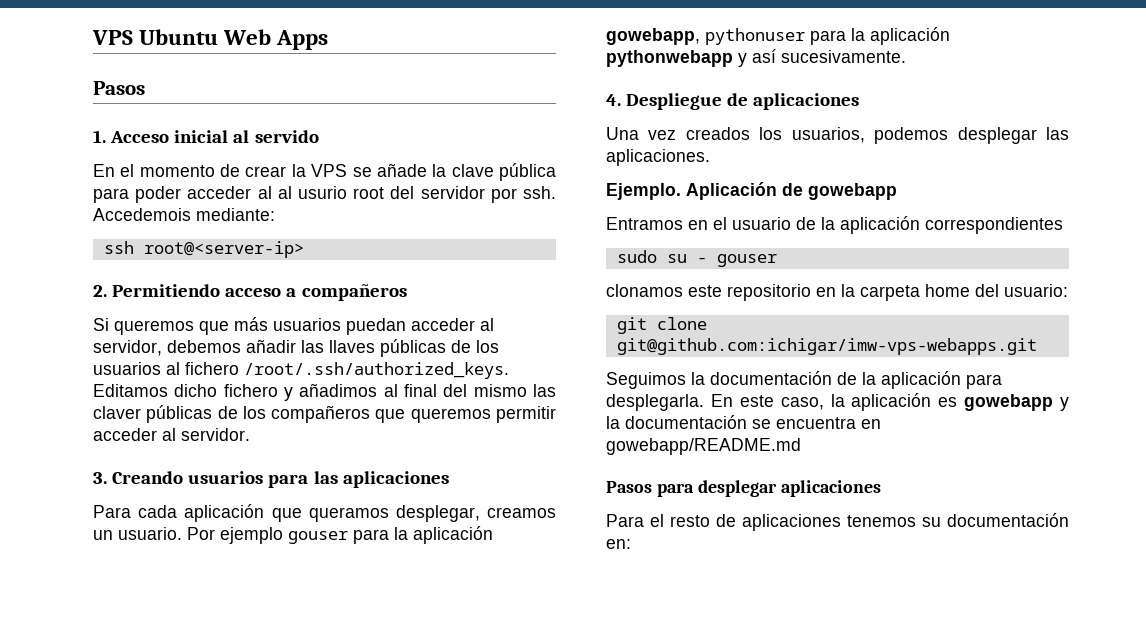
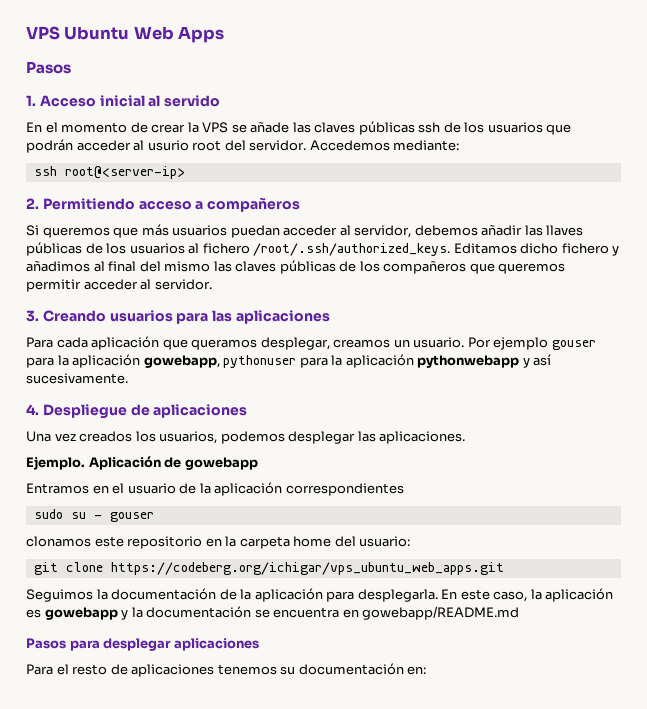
[432,163,556,181] [93,186,292,203] la clave pública para poder acceder al al -> [292,121,572,135] [26,139,145,153] las claves públicas ssh de los usuarios que podrán acceder al
[420,186,556,203] [93,208,191,221] servidor por ssh. Accedemois -> [249,140,390,151] servidor. Accedemos
[93,406,141,419] claver -> [235,261,277,272] claves
[616,338,1037,355] git@github.com:ichigar/imw-vps-webapps.git -> [110,562,504,575] https://codeberg.org/ichigar/vps_ubuntu_web_apps.git

